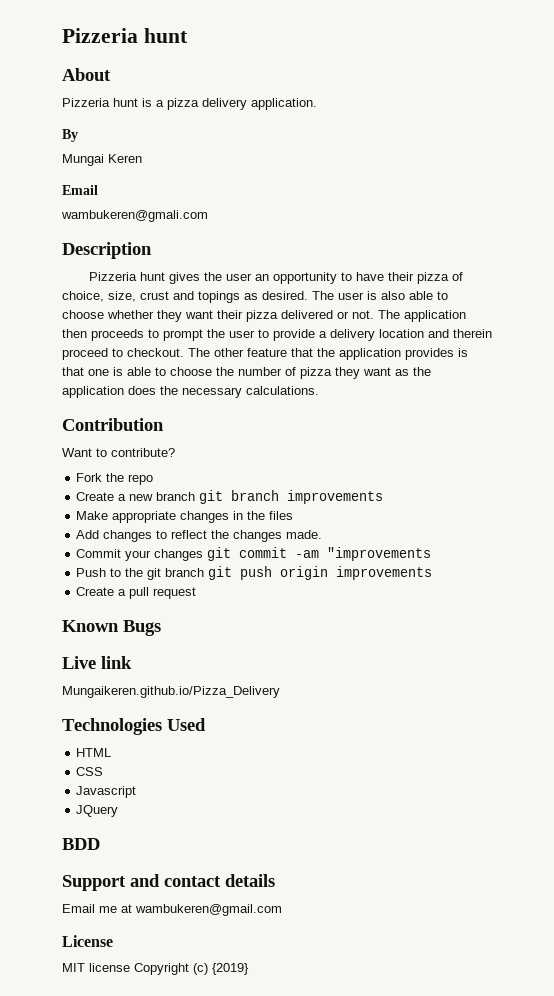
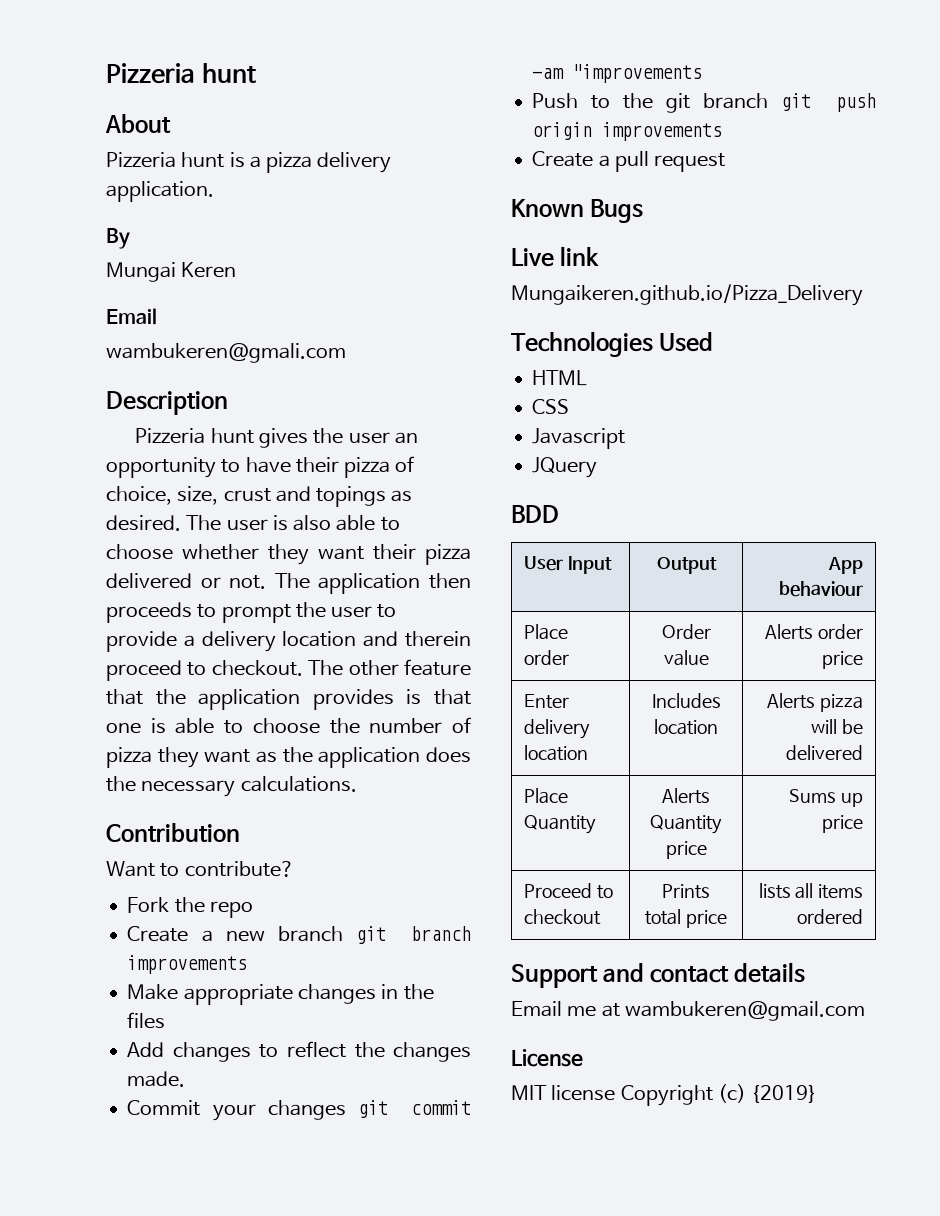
(100, 844) none -> [523,556,612,574] [656,557,717,574] [828,557,864,574] [779,581,864,597] [523,624,568,640] [523,650,569,665] [661,624,711,639] [663,650,709,666] [765,624,864,640] [822,651,864,669] [523,694,569,709] [523,719,590,739] [523,745,588,761] [651,693,721,708] [654,719,718,735] [767,693,864,712] [811,719,864,734] [786,745,864,760] [523,788,568,804] [523,815,596,834] [662,788,710,804] [650,815,723,834] [665,841,707,859] [789,789,864,807] [822,815,864,833] [523,883,613,899] [523,909,601,925] [662,884,710,899] [645,909,727,928] [758,883,864,899] [797,909,864,924] // User Input | Output | App behaviour // Place order | Order value | Alerts order price // Enter delivery location | Includes location | Alerts pizza will be delivered // Place Quantity | Alerts Quantity price | Sums up price // Proceed to checkout | Prints total price | lists all items ordered

